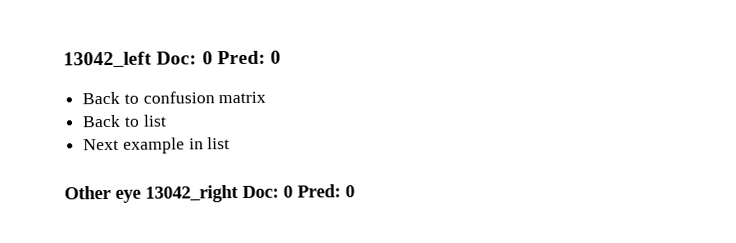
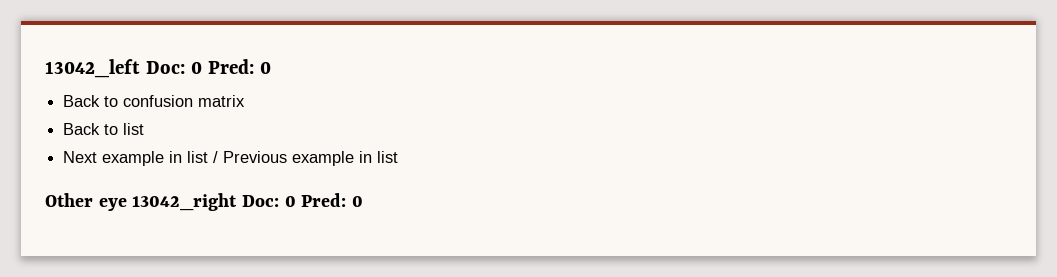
(231, 143) none -> [213,151,399,166] / Previous example in list

